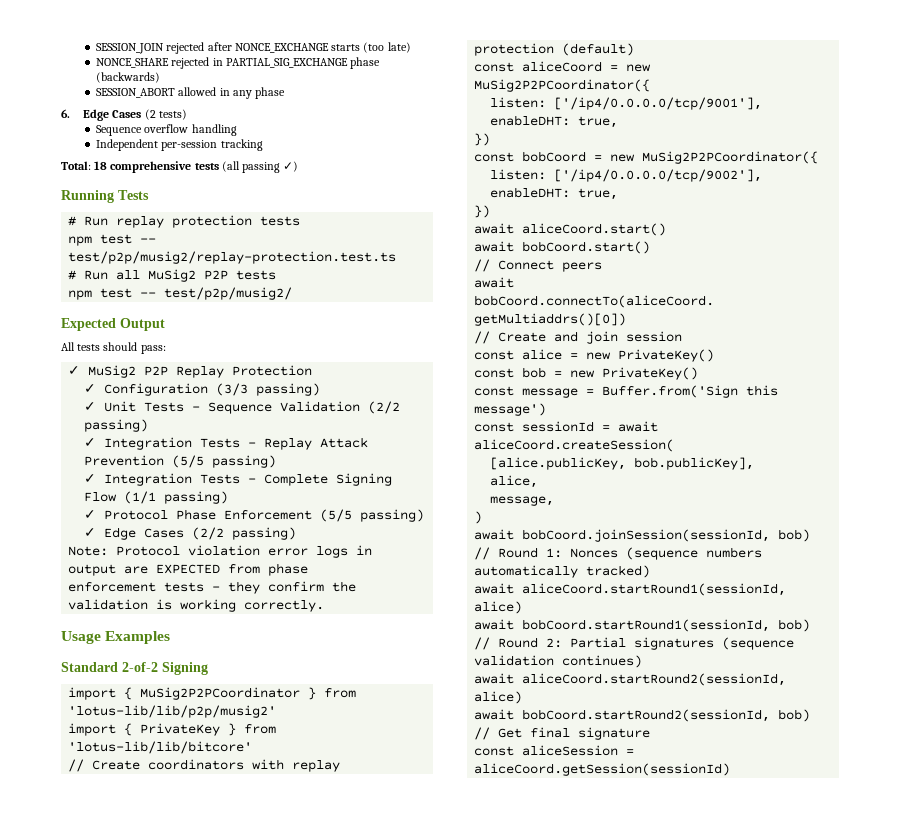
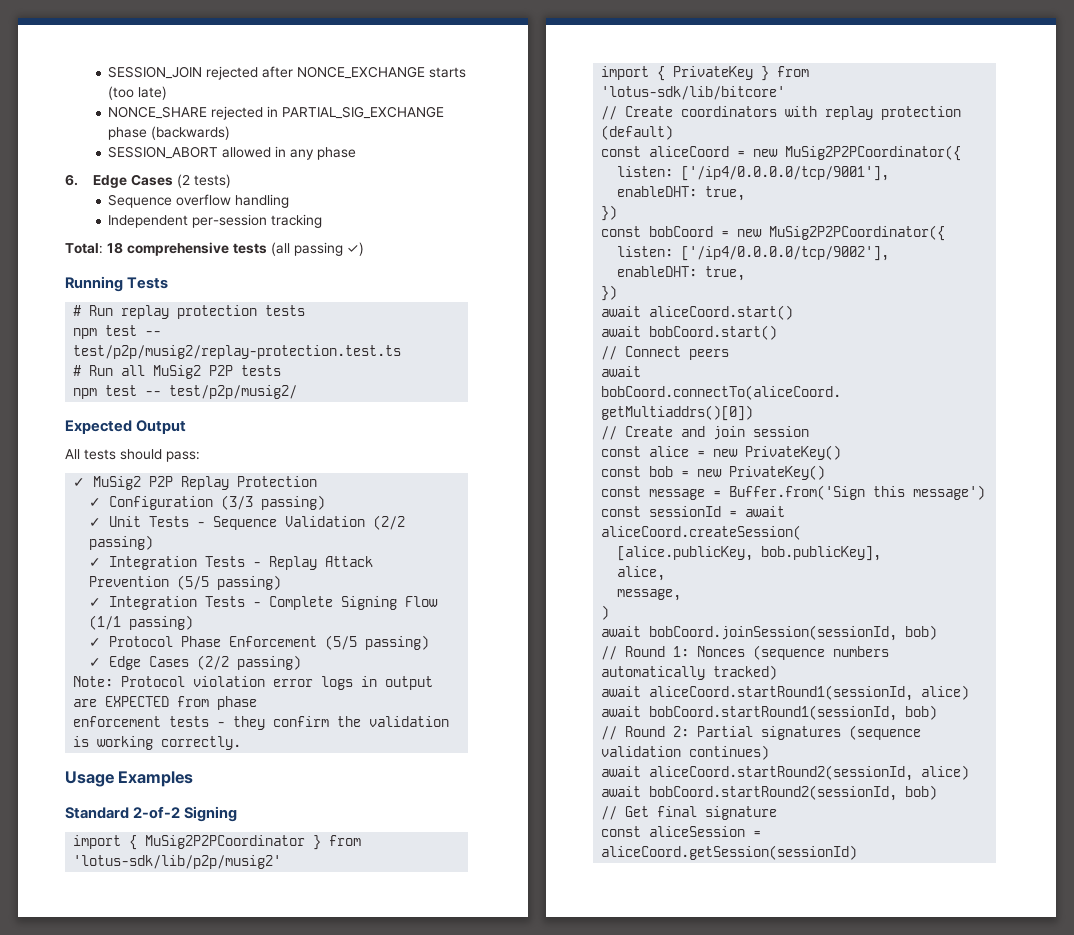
[68,705,277,718] 'lotus-lib/lib/p2p/musig2' -> [73,855,282,869] 'lotus-sdk/lib/p2p/musig2'
[68,741,253,754] 'lotus-lib/lib/bitcore' -> [601,86,786,100] 'lotus-sdk/lib/bitcore'

